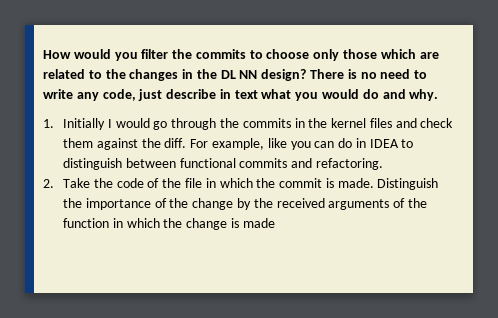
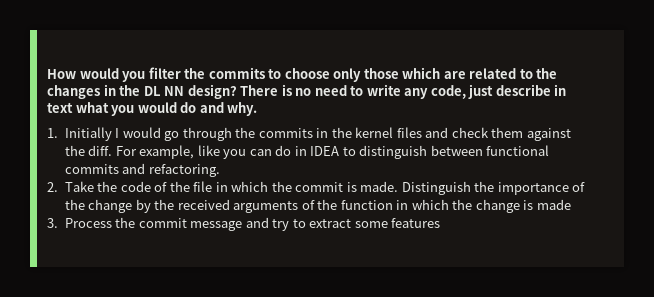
(275, 223) none -> [47,217,441,231] // 3. Process the commit message and try to extract some features

